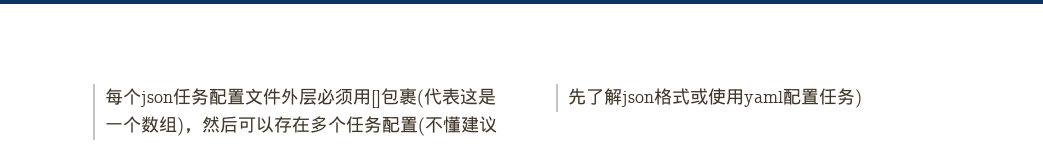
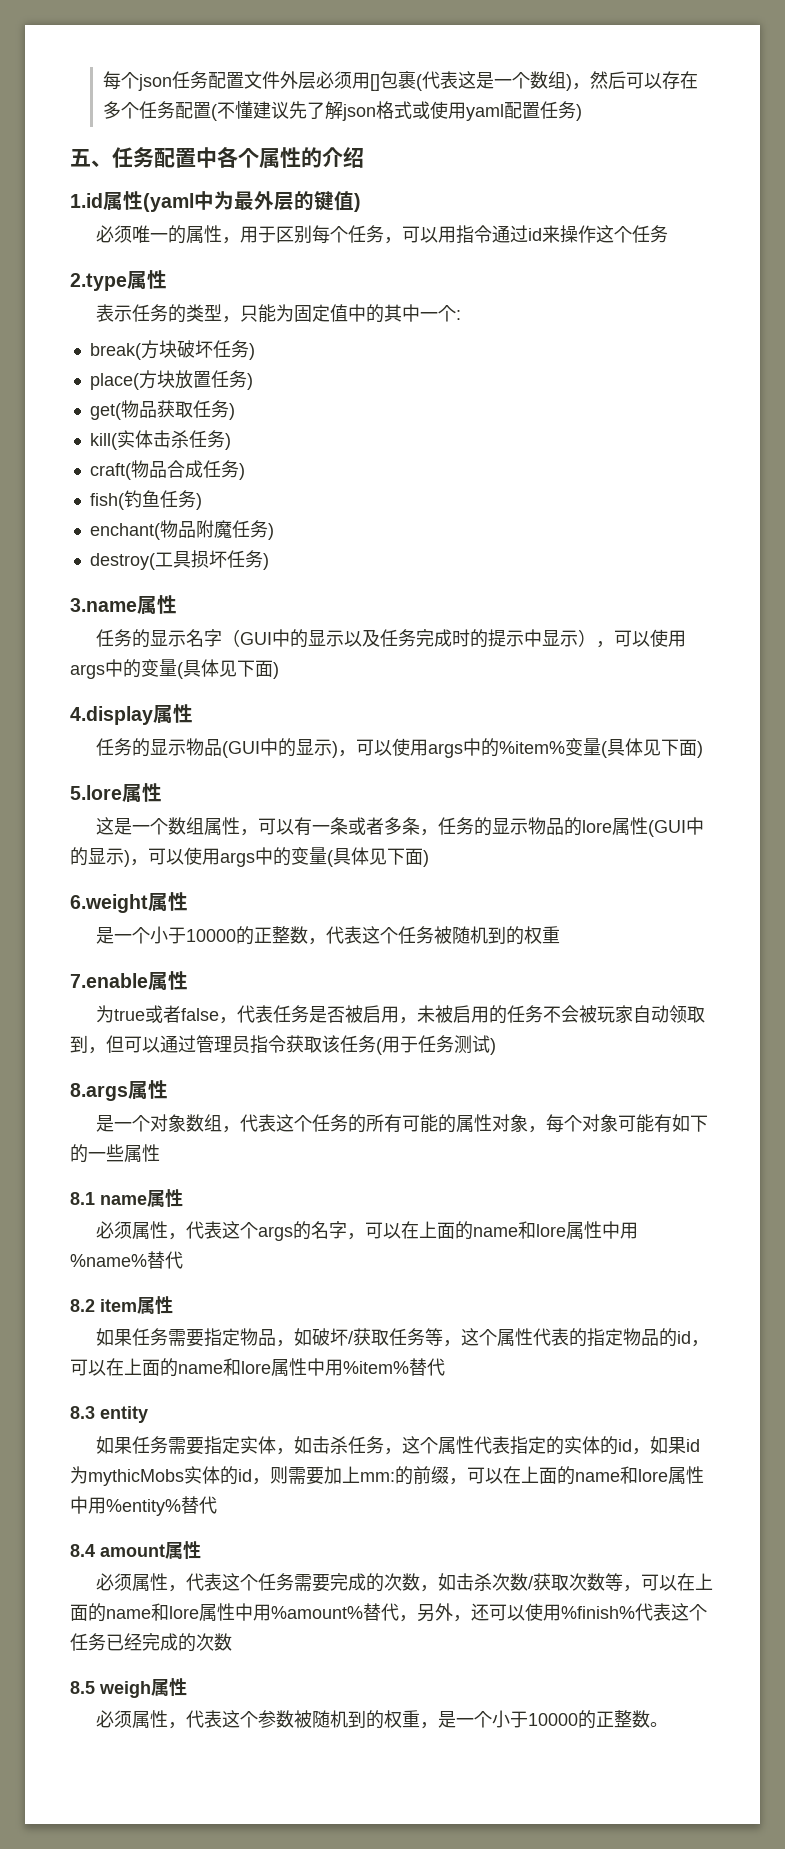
(863, 98) none -> [70,146,364,168] [70,191,361,212] [96,225,669,244] [70,270,167,291] [96,304,462,323] [89,340,255,360] [89,370,253,390] [89,400,235,420] [89,430,231,450] [89,460,245,480] [89,490,202,510] [89,520,274,540] [89,550,269,570] [70,595,177,614] [96,629,687,648] [70,659,279,679] [70,704,193,725] [96,738,704,758] [70,783,162,802] [96,817,705,837] [70,847,429,867] [70,892,188,913] [96,926,561,945] [70,971,188,990] [96,1005,706,1024] [70,1035,496,1055] [70,1080,168,1101] [96,1114,709,1133] [70,1144,160,1163] [70,1189,183,1207] [96,1221,639,1241] [70,1251,183,1269] [70,1296,173,1314] [96,1328,710,1347] [70,1358,445,1377] [70,1406,148,1423] [96,1436,701,1455] [70,1466,704,1486] [70,1496,217,1516] [70,1541,201,1559] [96,1573,714,1592] [70,1603,707,1622] [70,1633,232,1652] [70,1678,187,1698] [96,1710,669,1729] // 五、任务配置中各个属性的介绍 // 1.id属性(yaml中为最外层的键值) // 必须唯一的属性，用于区别每个任务，可以用指令通过id来操作这个任务 // 2.type属性 // 表示任务的类型，只能为固定值中的其中一个: // break(方块破坏任务) // place(方块放置任务) // get(物品获取任务) // kill(实体击杀任务) // craft(物品合成任务) // fish(钓鱼任务) // enchant(物品附魔任务) // destroy(工具损坏任务) // 3.name属性 // 任务的显示名字（GUI中的显示以及任务完成时的提示中显示），可以使用args中的变量(具体见下面) // 4.display属性 // 任务的显示物品(GUI中的显示)，可以使用args中的%item%变量(具体见下面) // 5.lore属性 // 这是一个数组属性，可以有一条或者多条，任务的显示物品的lore属性(GUI中的显示)，可以使用args中的变量(具体见下面) // 6.weight属性 // 是一个小于10000的正整数，代表这个任务被随机到的权重 // 7.enable属性 // 为true或者false，代表任务是否被启用，未被启用的任务不会被玩家自动领取到，但可以通过管理员指令获取该任务(用于任务测试) // 8.args属性 // 是一个对象数组，代表这个任务的所有可能的属性对象，每个对象可能有如下的一些属性 // 8.1 name属性 // 必须属性，代表这个args的名字，可以在上面的name和lore属性中用%name%替代 // 8.2 item属性 // 如果任务需要指定物品，如破坏/获取任务等，这个属性代表的指定物品的id，可以在上面的name和lore属性中用%item%替代 // 8.3 entity // 如果任务需要指定实体，如击杀任务，这个属性代表指定的实体的id，如果id为mythicMobs实体的id，则需要加上mm:的前缀，可以在上面的name和lore属性中用%entity%替代 // 8.4 amount属性 // 必须属性，代表这个任务需要完成的次数，如击杀次数/获取次数等，可以在上面的name和lore属性中用%amount%替代，另外，还可以使用%finish%代表这个任务已经完成的次数 // 8.5 weigh属性 // 必须属性，代表这个参数被随机到的权重，是一个小于10000的正整数。

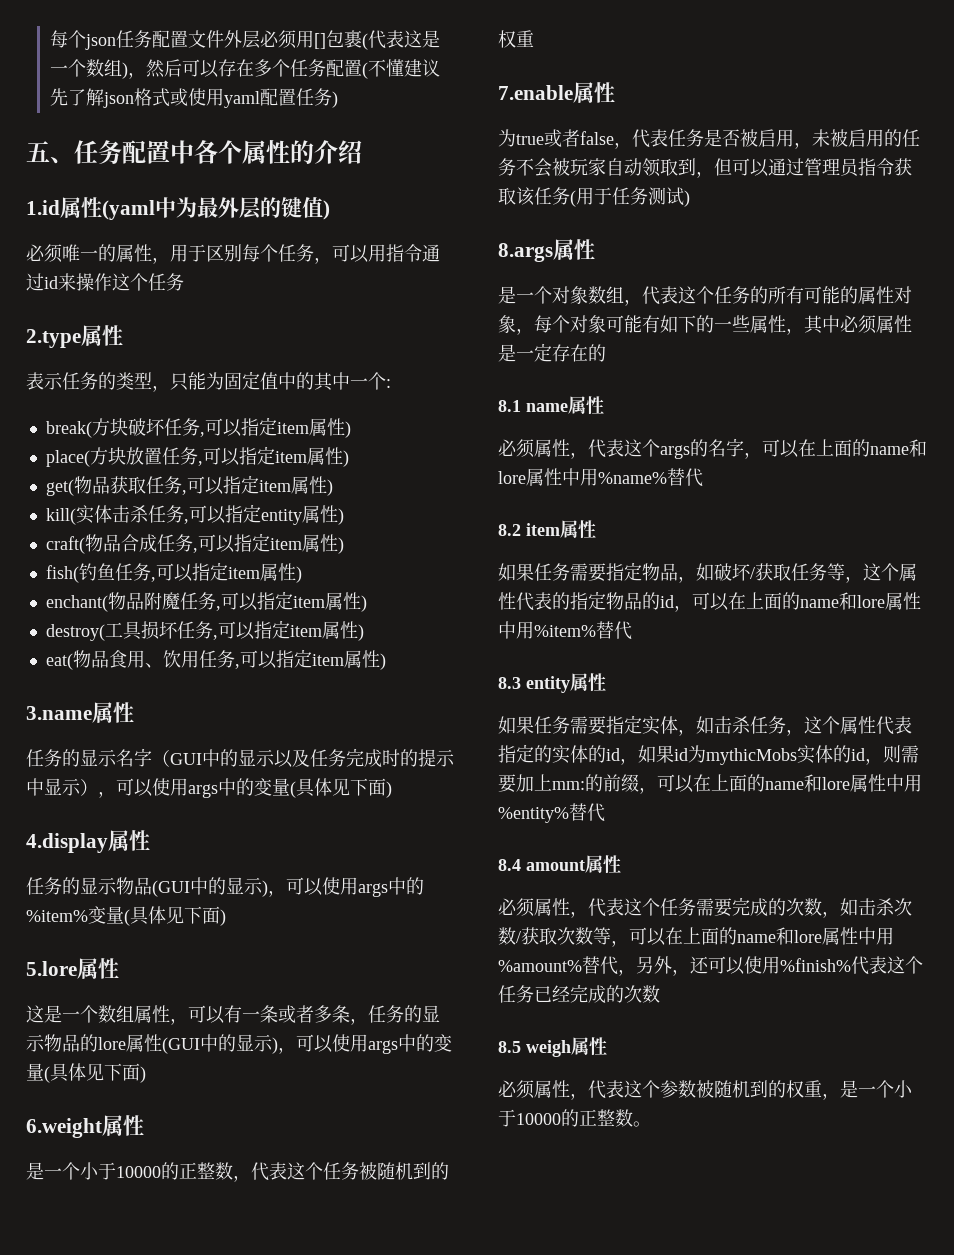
(249, 349) none -> [199,417,345,437] ,可以指定item属性
(247, 379) none -> [197,446,343,466] ,可以指定item属性
(229, 409) none -> [181,475,327,495] ,可以指定item属性
(225, 439) none -> [183,504,338,525] ,可以指定entity属性
(239, 469) none -> [192,533,338,553] ,可以指定item属性
(196, 499) none -> [150,562,296,582] ,可以指定item属性
(268, 529) none -> [215,591,361,611] ,可以指定item属性
(263, 559) none -> [212,620,364,641] [45,649,380,670] ,可以指定item属性) // eat(物品食用、饮用任务,可以指定item属性
(160, 1153) none -> [786,315,912,335] [498,343,606,362] ，其中必须属性是一定存在的
(148, 1414) none -> [570,673,606,692] 属性

